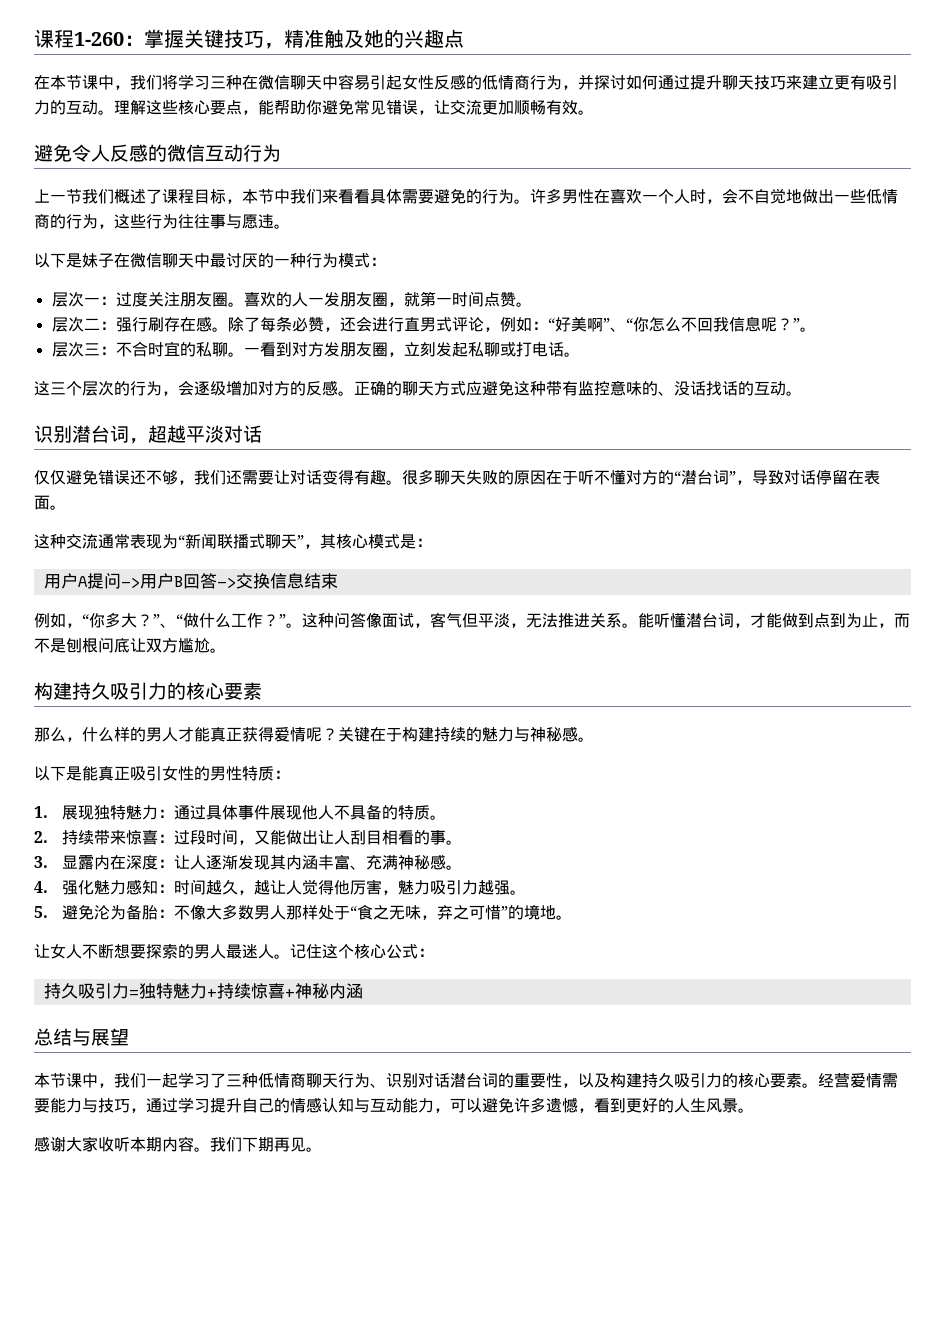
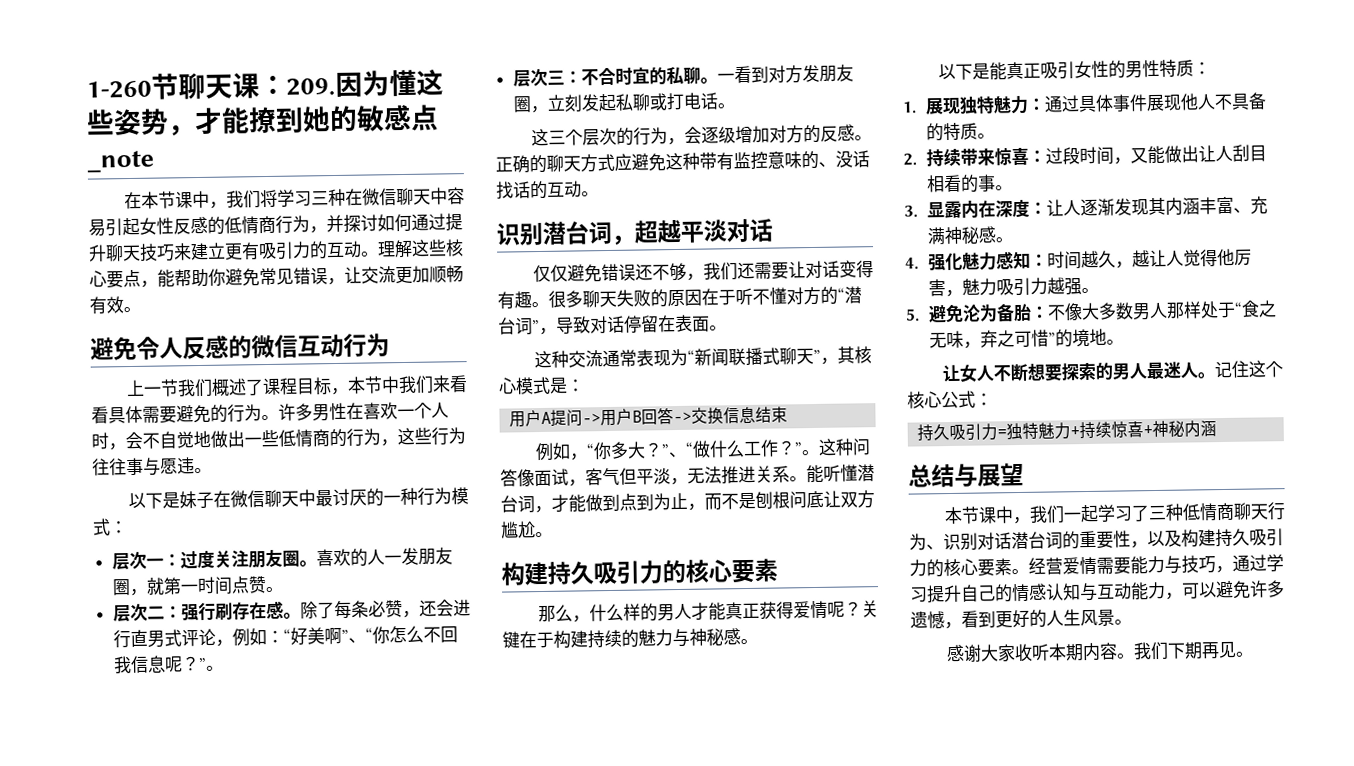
[34,29,464,49] 课程1-260：掌握关键技巧，精准触及她的兴趣点 -> [86,69,444,100] [86,104,439,136] [87,150,154,173] 1-260节聊天课：209.因为懂这些姿势，才能撩到她的敏感点_note

